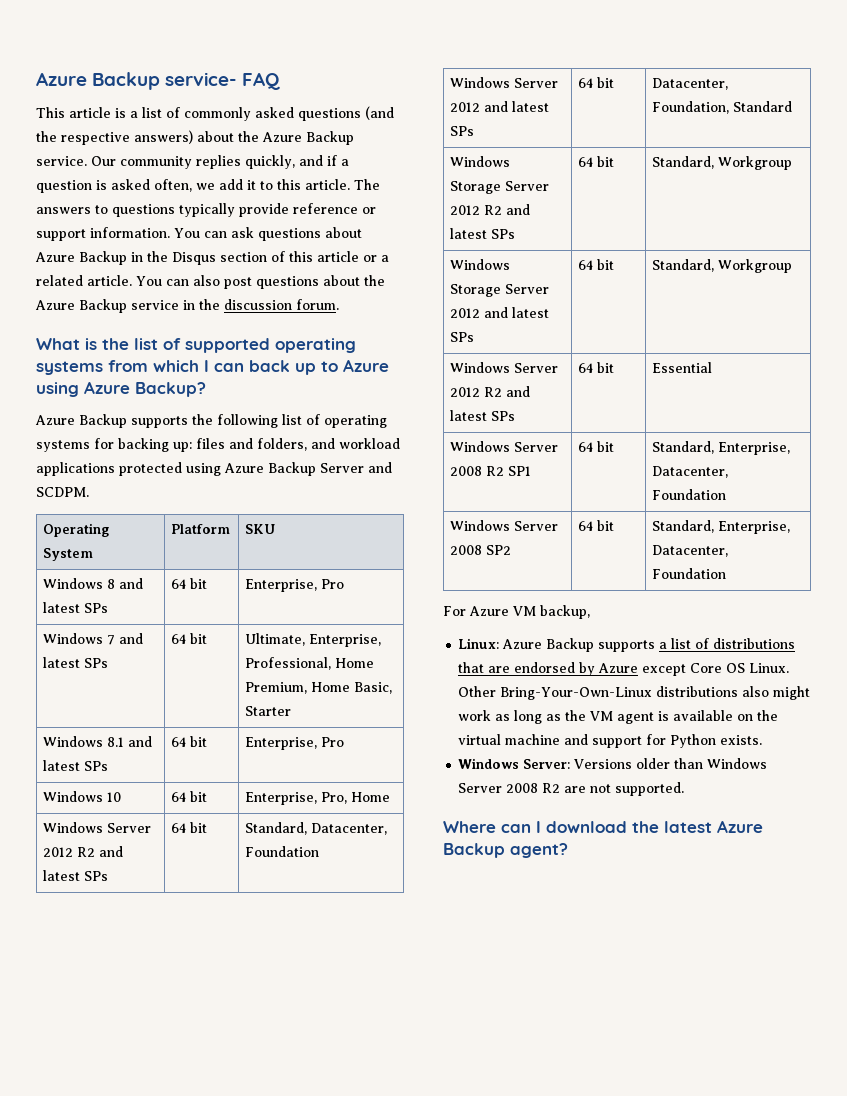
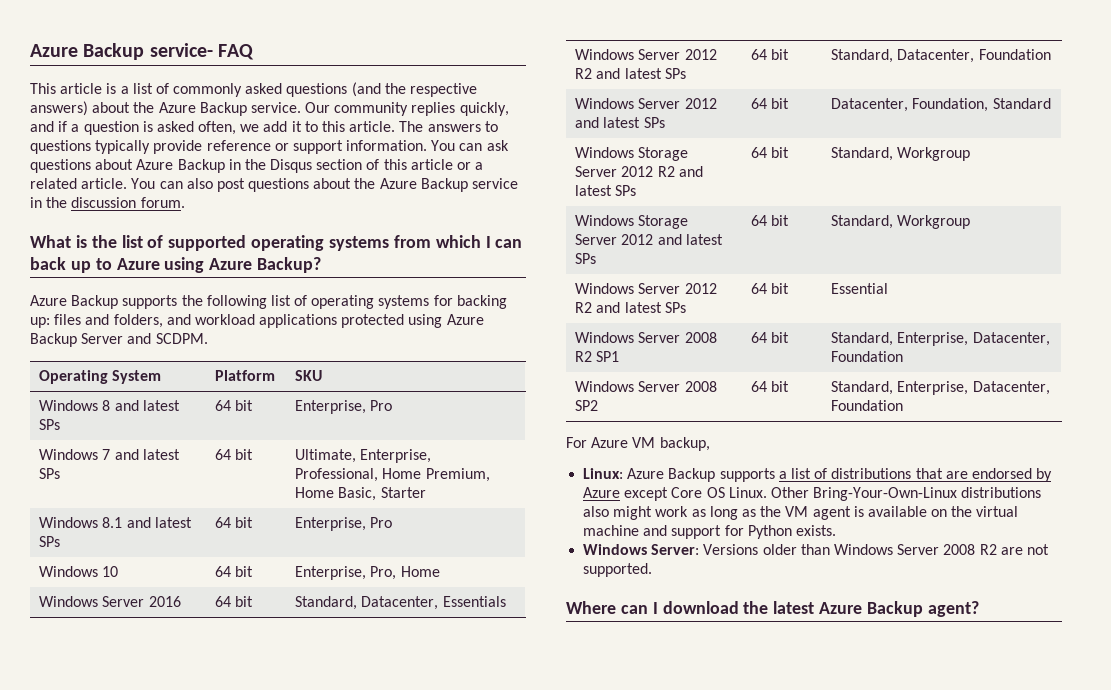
(391, 797) none -> [39,596,181,607] [215,596,254,607] [295,596,506,610] // Windows Server 2016 | 64 bit | Standard, Datacenter, Essentials

